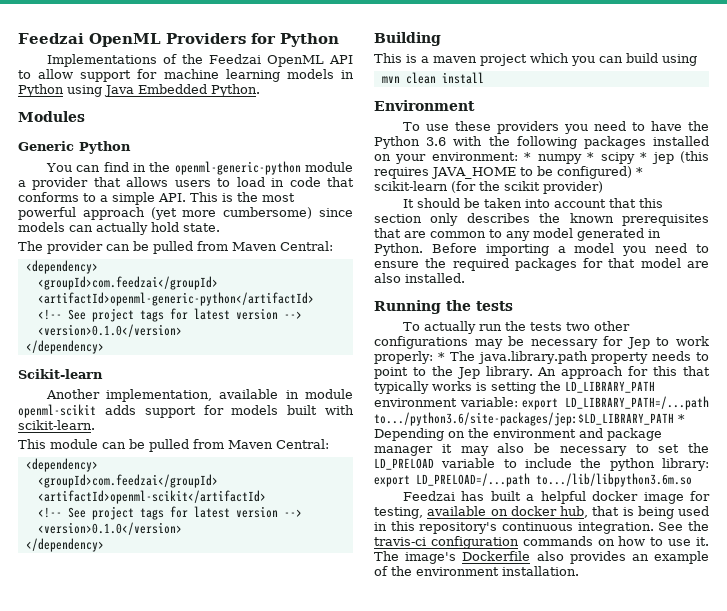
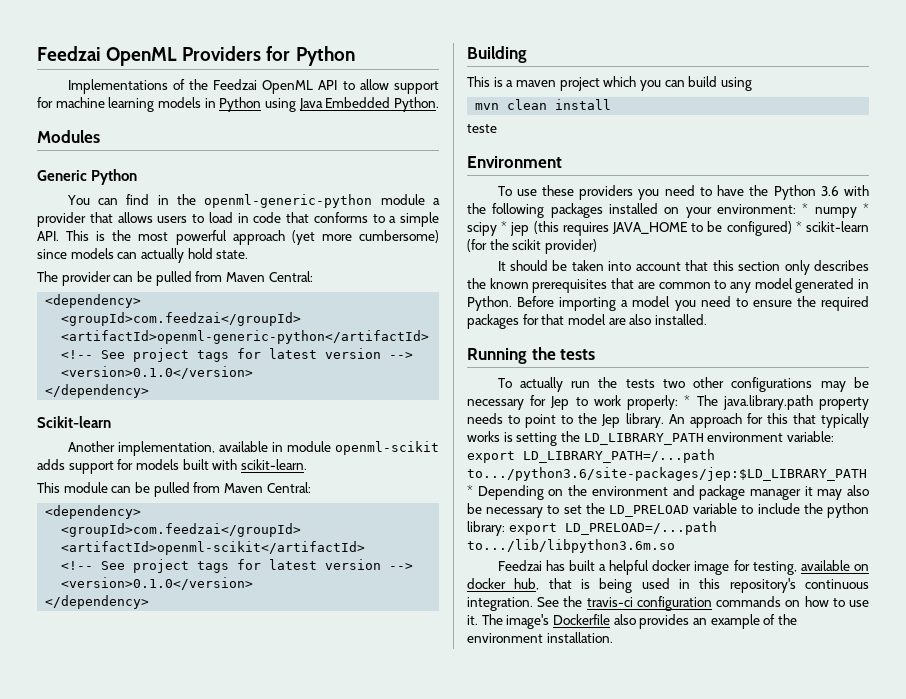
(484, 78) none -> [467,124,497,133] // teste

